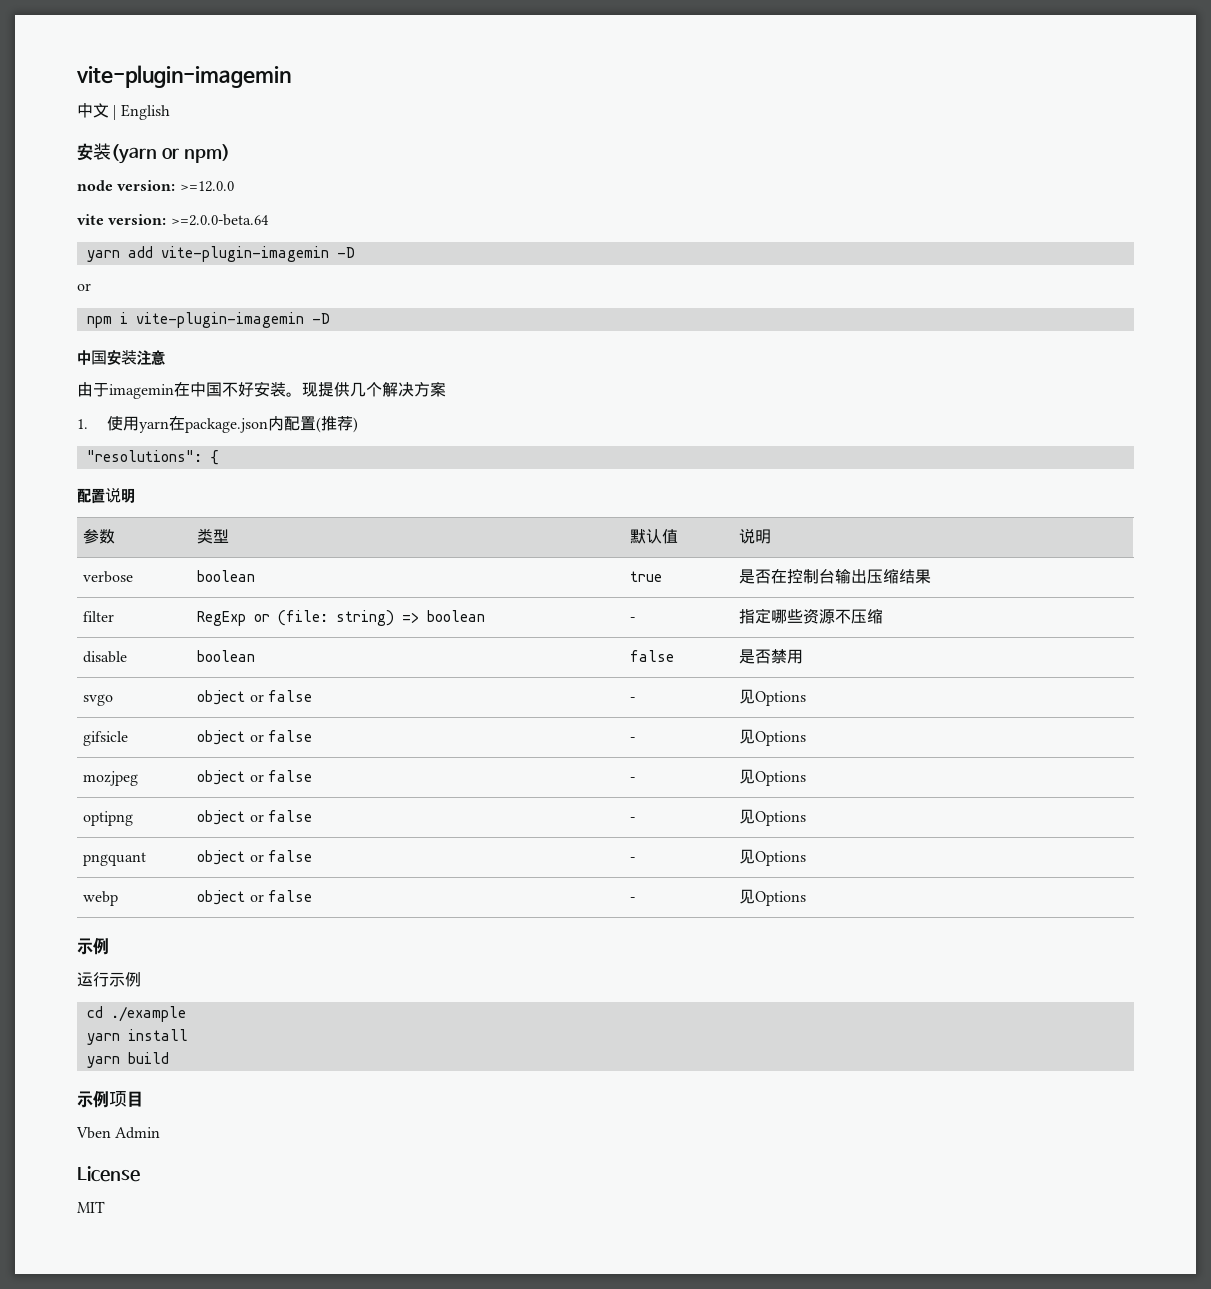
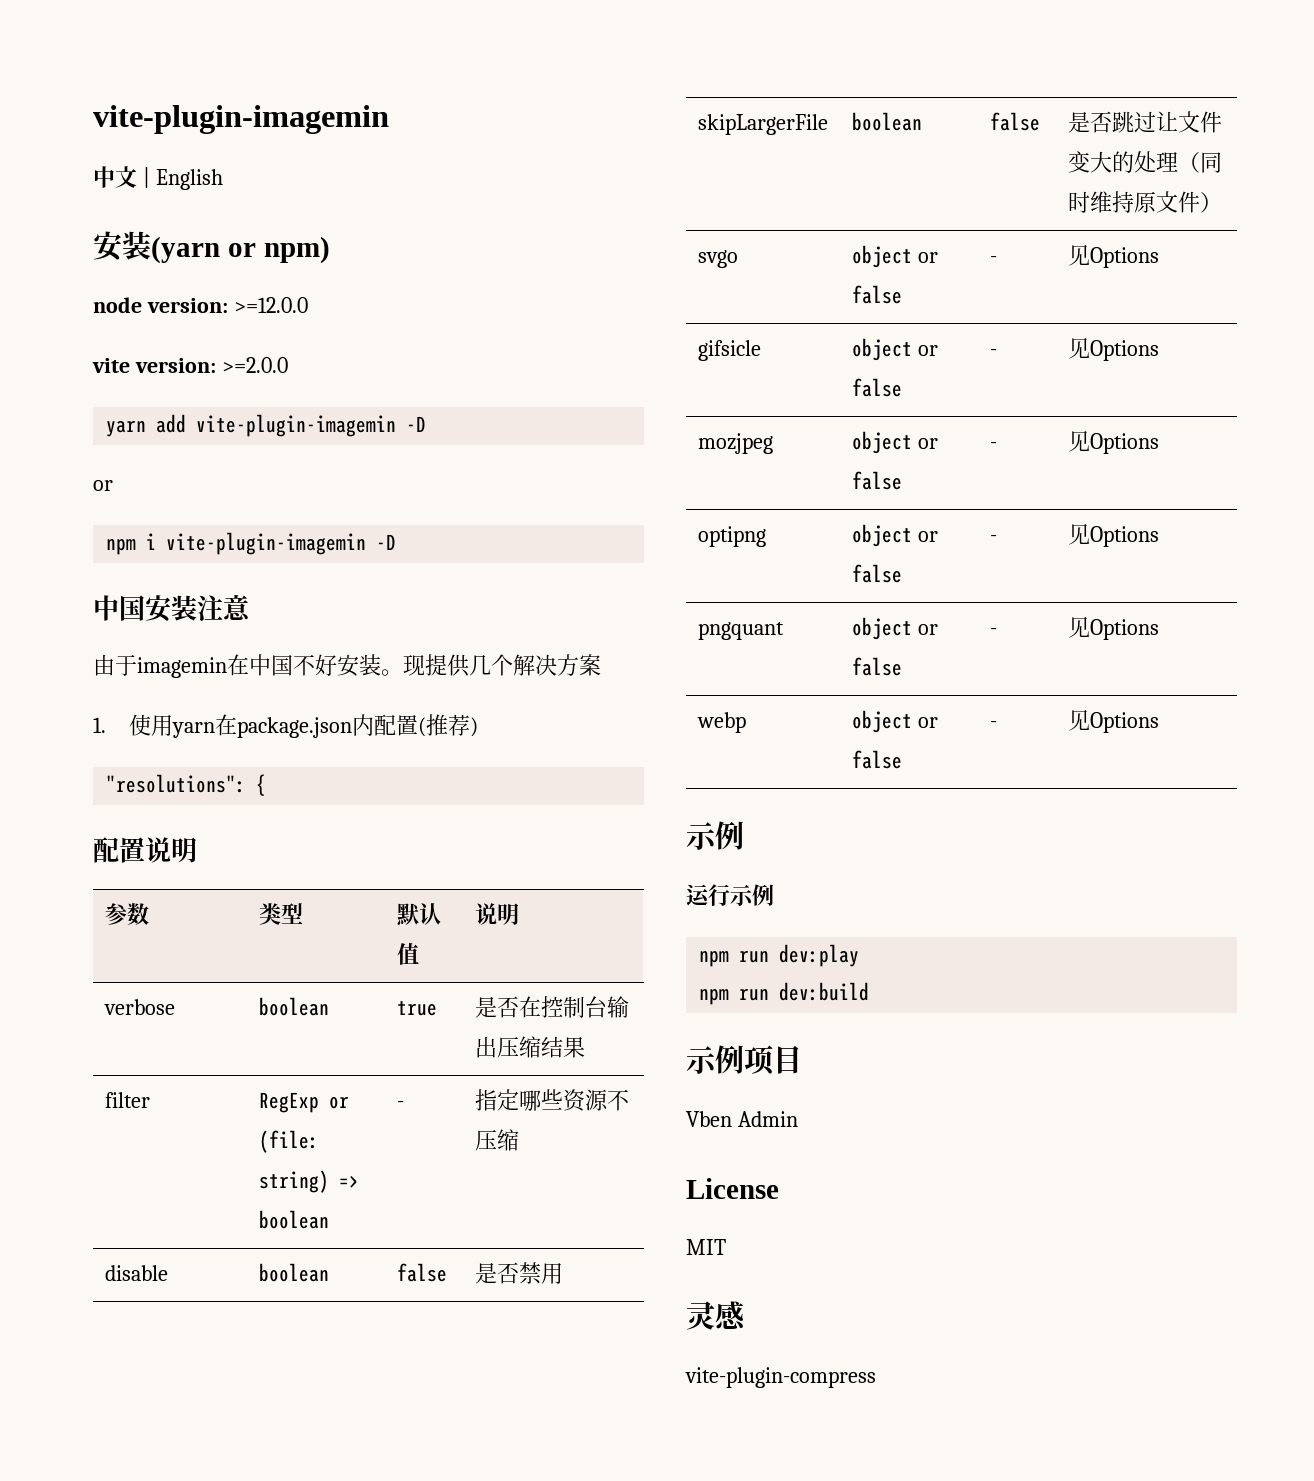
[170,214,269,226] >=2.0.0-beta.64 -> [221,357,288,373] >=2.0.0
(804, 656) none -> [697,114,828,135] [851,112,922,131] [989,112,1040,131] [1067,111,1222,133] [1067,151,1222,173] [1067,191,1222,213] // skipLargerFile | boolean | false | 是否跳过让文件变大的处理（同时维持原文件）
[86,1006,186,1022] [86,1029,188,1045] [86,1052,169,1068] cd ./example // yarn install // yarn build -> [699,944,860,967] [699,982,870,1005] npm run dev:play // npm run dev:build
(105, 1207) none -> [686,1301,746,1330] [685,1367,876,1388] // 灵感 // vite-plugin-compress

